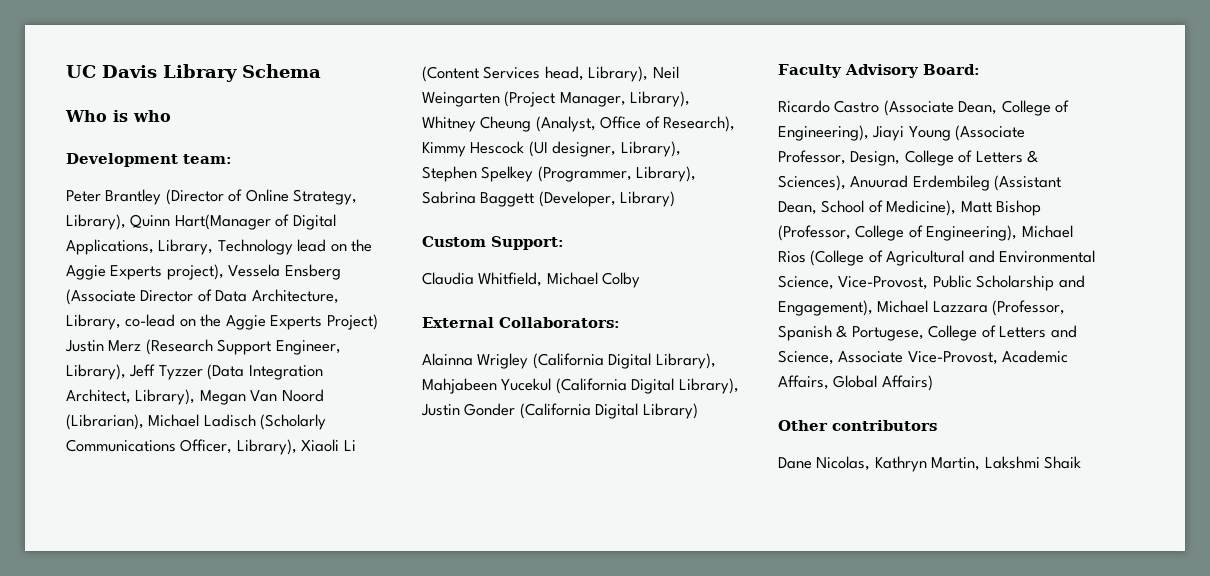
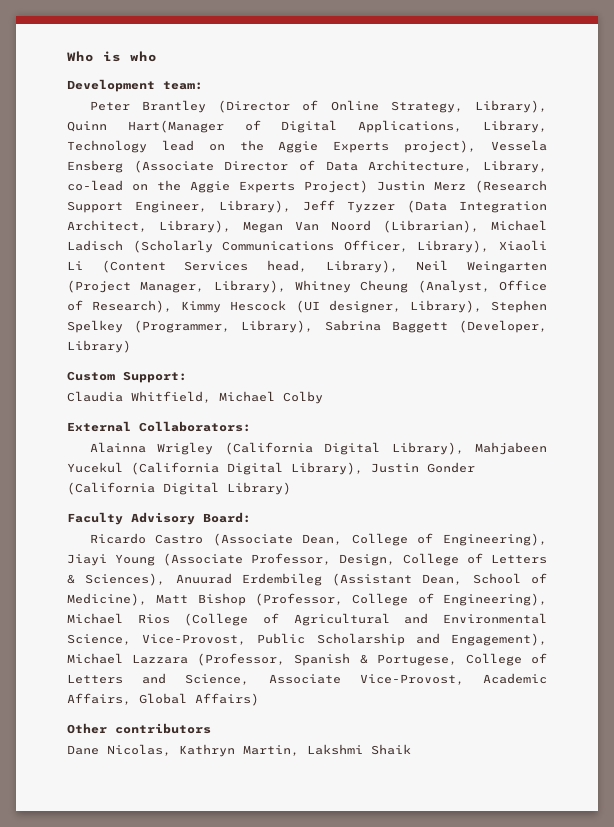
[66,64,321,82] UC Davis Library Schema // -> (67, 56) none

